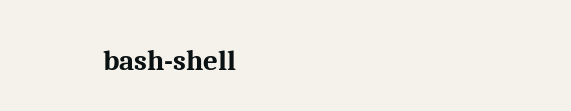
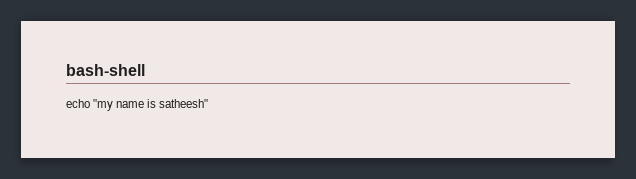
(236, 59) none -> [66,99,209,111] // echo "my name is satheesh"

